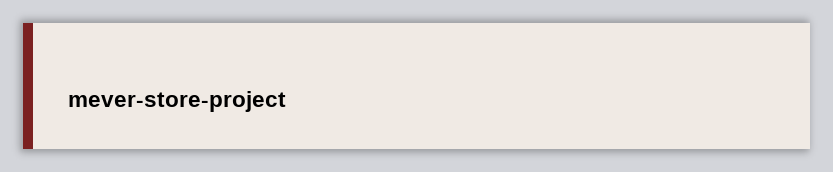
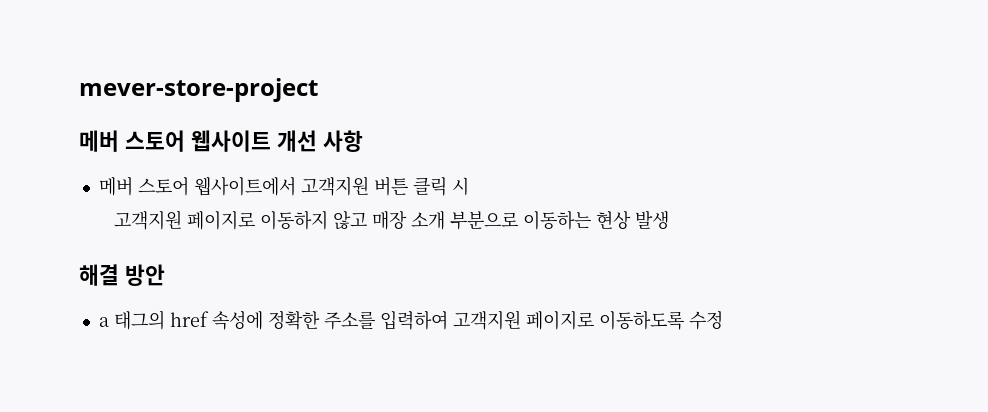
(286, 101) none -> [79,130,363,152] [98,176,469,196] [113,210,669,230] [79,264,165,286] [98,310,723,330] // 메버 스토어 웹사이트 개선 사항 // 메버 스토어 웹사이트에서 고객지원 버튼 클릭 시 // 고객지원 페이지로 이동하지 않고 매장 소개 부분으로 이동하는 현상 발생 // 해결 방안 // a 태그의 href 속성에 정확한 주소를 입력하여 고객지원 페이지로 이동하도록 수정

